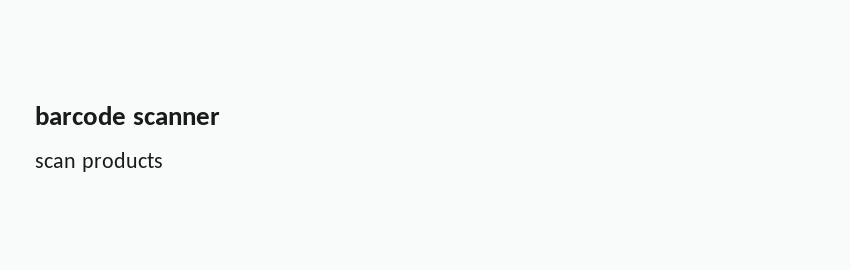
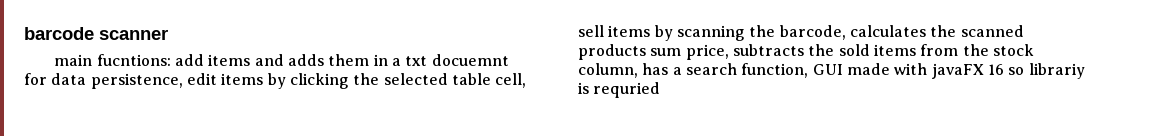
[35,152,163,172] scan products -> [54,54,509,66] [24,73,527,89] [578,25,1024,41] [578,44,1034,60] [578,63,1085,79] [578,82,661,98] main fucntions: add items and adds them in a txt docuemnt for data persistence, edit items by clicking the selected table cell, sell items by scanning the barcode, calculates the scanned products sum price, subtracts the sold items from the stock column, has a search function, GUI made with javaFX 16 so librariy is requried

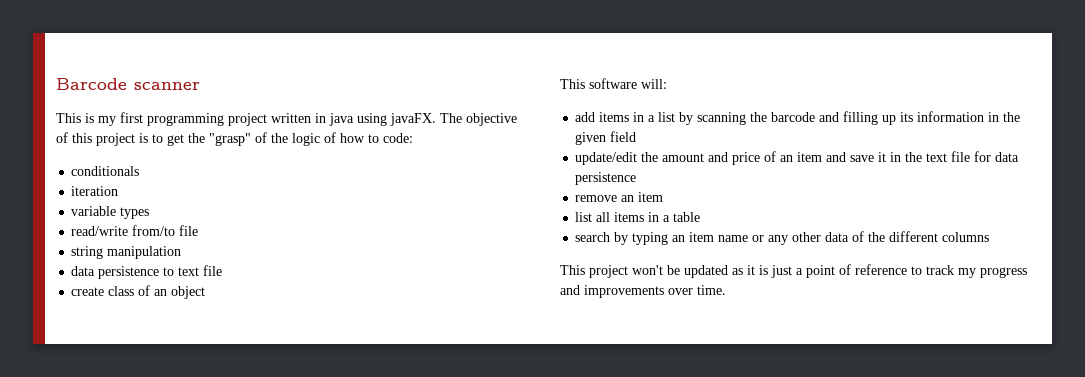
[24,27,94,40] barcode -> [56,78,127,90] Barcode
[54,54,509,66] [24,73,527,89] [578,25,1024,41] [578,44,1034,60] [578,63,1085,79] [578,82,661,98] main fucntions: add items and adds them in a txt docuemnt for data persistence, edit items by clicking the selected table cell, sell items by scanning the barcode, calculates the scanned products sum price, subtracts the sold items from the stock column, has a search function, GUI made with javaFX 16 so librariy is requried -> [56,112,517,126] [56,132,413,146] [71,166,140,176] [71,186,119,196] [71,206,150,219] [71,225,199,236] [71,246,182,259] [71,265,223,279] [71,285,206,299] [560,78,667,89] [575,111,1021,125] [575,131,637,145] [575,151,1020,165] [575,172,637,185] [575,192,664,202] [575,212,701,222] [575,231,990,245] [560,264,1027,278] [560,285,726,298] This is my first programming project written in java using javaFX. The objective of this project is to get the "grasp" of the logic of how to code: // conditionals // iteration // variable types // read/write from/to file // string manipulation // data persistence to text file // create class of an object // This software will: // add items in a list by scanning the barcode and filling up its information in the given field // update/edit the amount and price of an item and save it in the text file for data persistence // remove an item // list all items in a table // search by typing an item name or any other data of the different columns // This project won't be updated as it is just a point of reference to track my progress and improvements over time.

